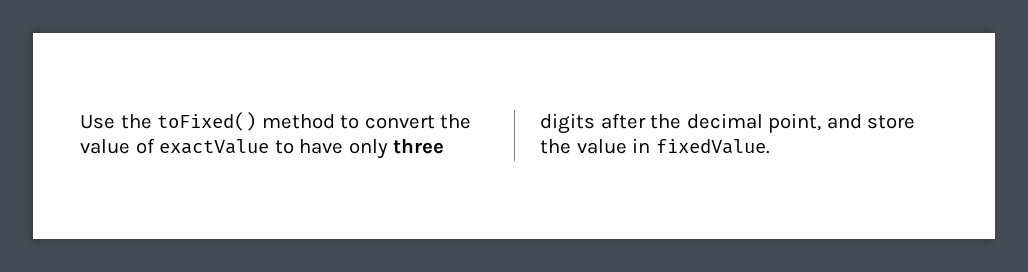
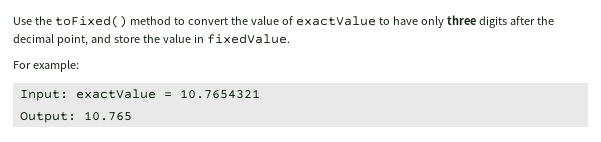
(770, 146) none -> [13,60,79,72] [19,89,260,101] [19,111,132,123] // For example: // Input: exactValue = 10.7654321 // Output: 10.765

